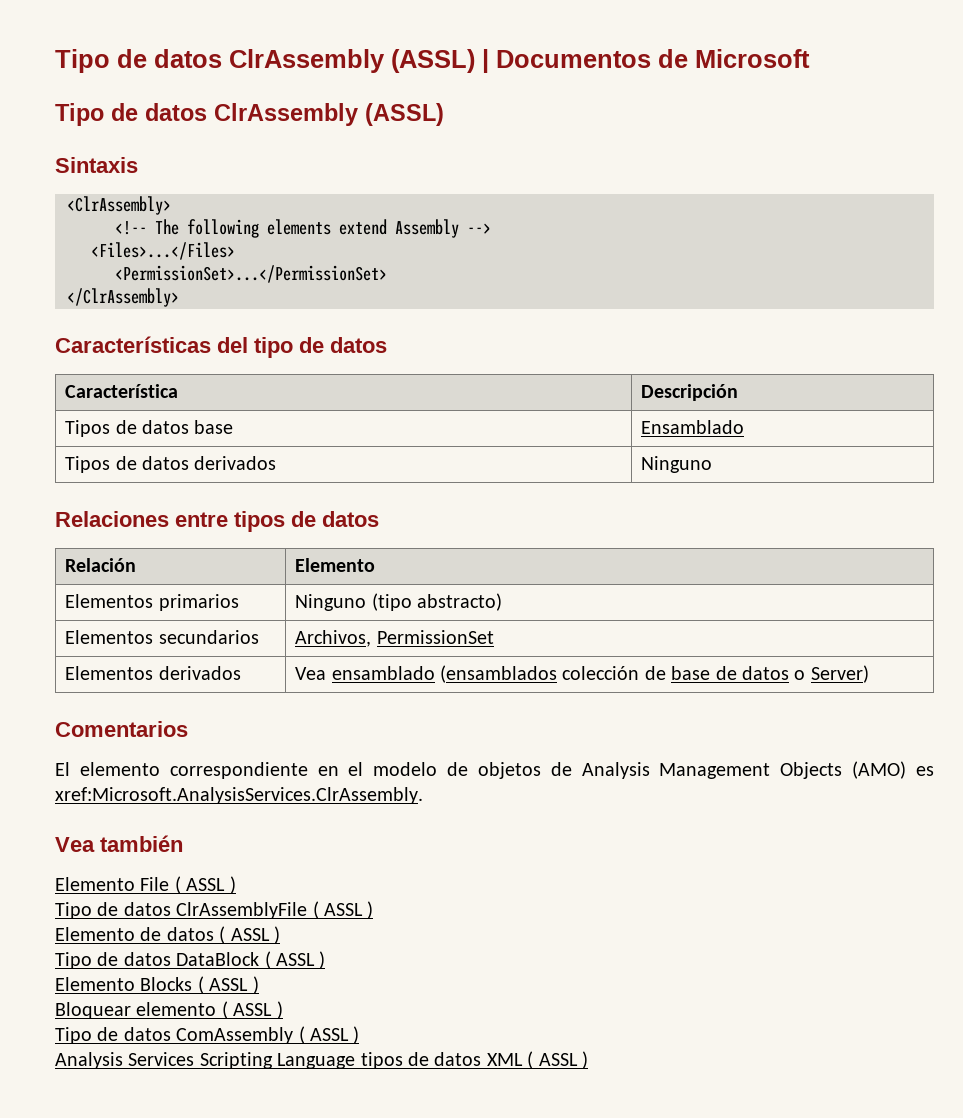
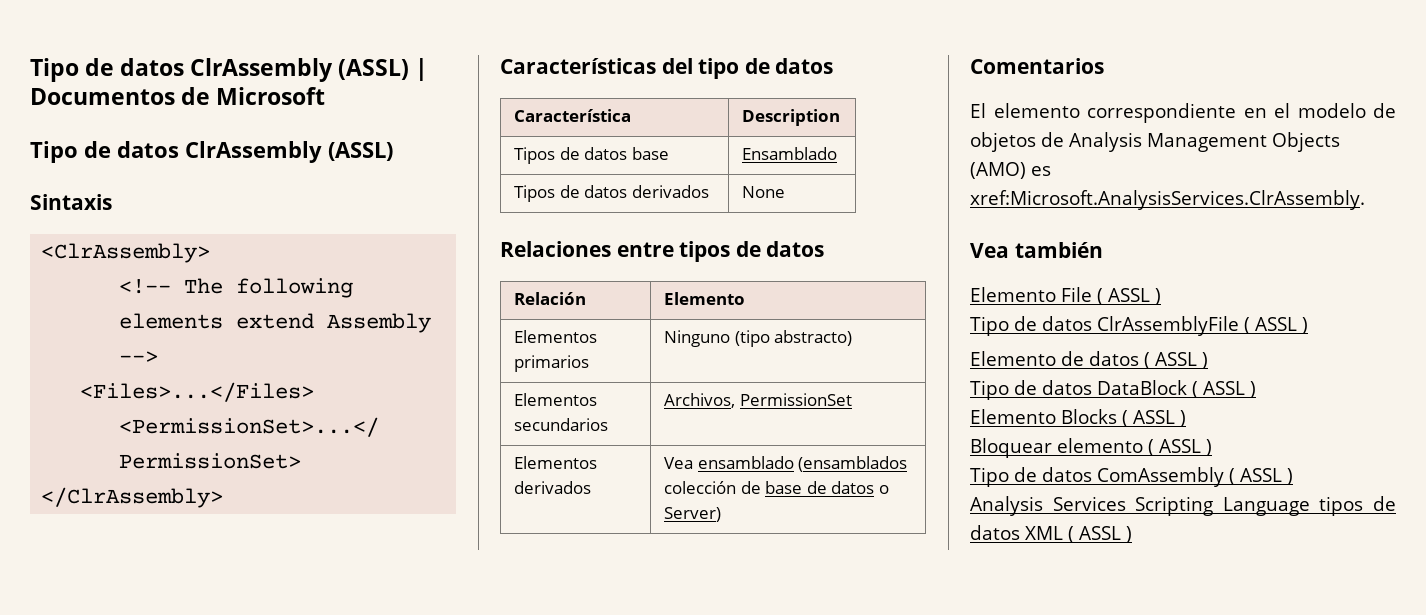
[641,384,739,401] Descripción -> [742,109,841,126] Description
[641,456,713,473] | Ninguno -> [742,186,786,198] | None

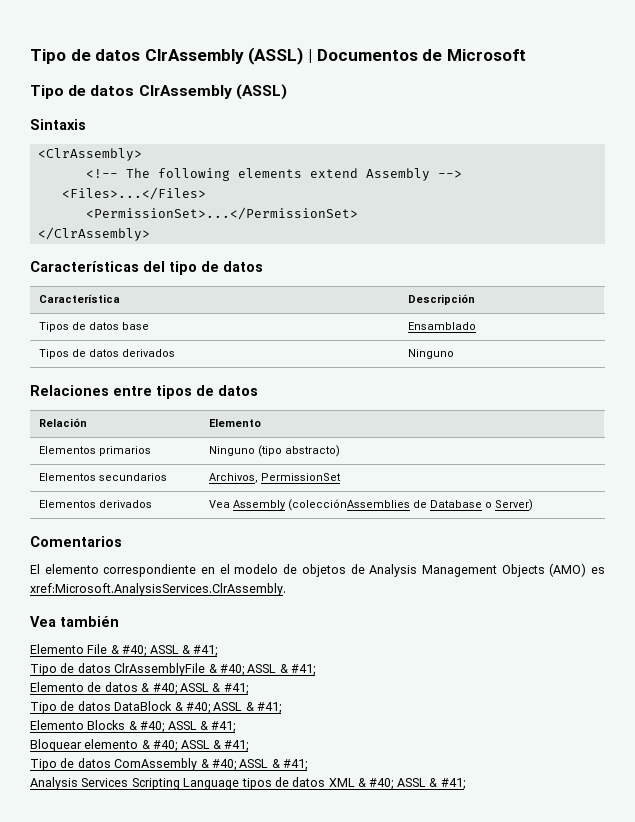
[742,109,841,126] Description -> [407,294,475,305] Descripción
[742,186,786,198] | None -> [407,349,454,359] | Ninguno
[697,456,908,472] [664,481,875,494] ensamblado (ensamblados colección de base de datos -> [232,499,482,511] Assembly (colecciónAssemblies de Database
[1097,288,1161,305] ( ASSL ) -> [110,645,218,657] & #40; ASSL & #41;
[1244,317,1308,334] [970,351,1208,369] [970,380,1256,400] [970,409,1186,427] [970,438,1212,458] ( ASSL ) // Elemento de datos ( ASSL ) // Tipo de datos DataBlock ( ASSL ) // Elemento Blocks ( ASSL ) // Bloquear elemento ( ASSL ) -> [208,664,315,676] [30,682,248,695] [30,701,281,714] [30,720,236,733] [30,739,249,752] & #40; ASSL & #41; // Elemento de datos & #40; ASSL & #41; // Tipo de datos DataBlock & #40; ASSL & #41; // Elemento Blocks & #40; ASSL & #41; // Bloquear elemento & #40; ASSL & #41;
[1229,468,1293,485] ( ASSL ) -> [200,759,307,771] & #40; ASSL & #41;
[1068,526,1132,543] ( ASSL ) -> [358,778,465,790] & #40; ASSL & #41;

